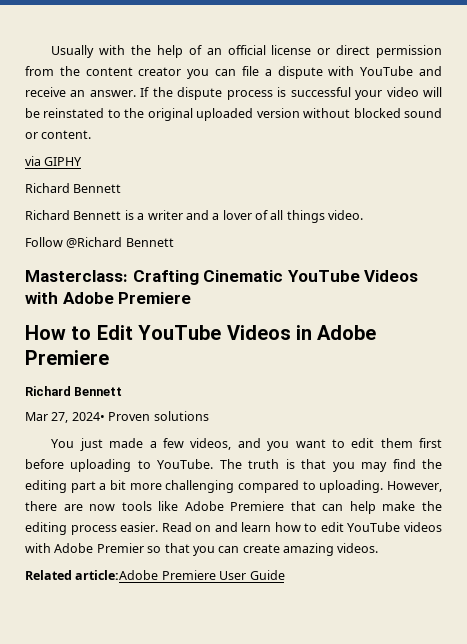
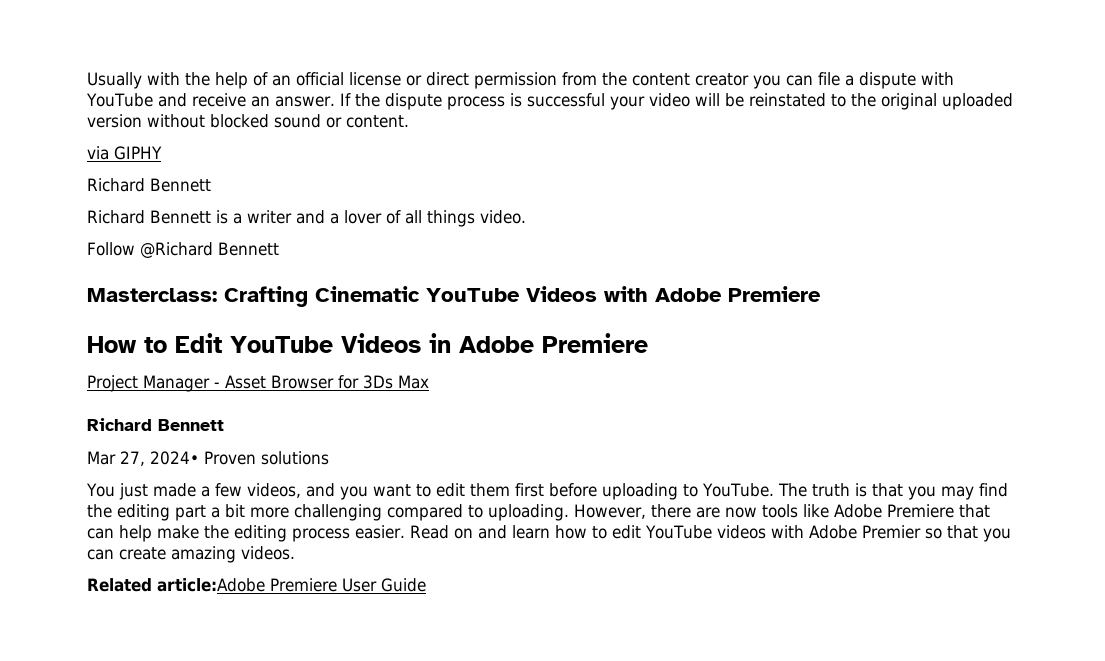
(109, 357) none -> [87,375,429,392] // Project Manager - Asset Browser for 3Ds Max

